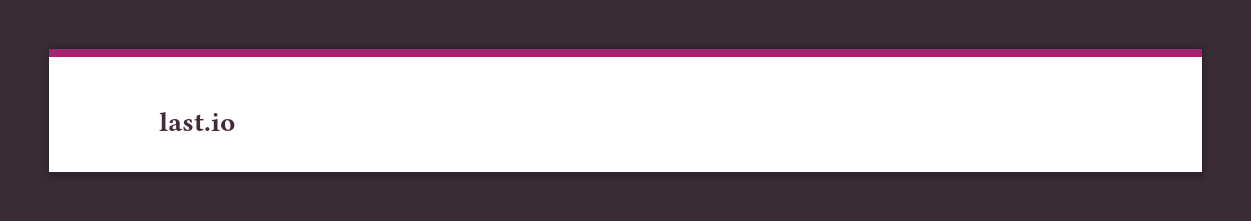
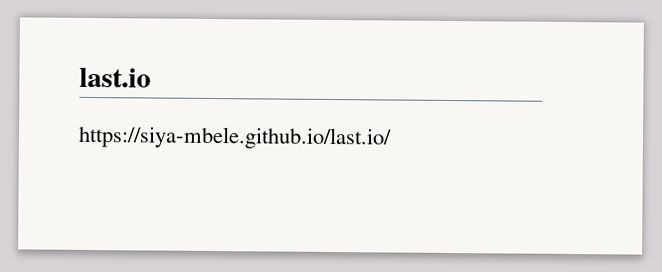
(235, 121) none -> [78,125,392,150] // https://siya-mbele.github.io/last.io/

